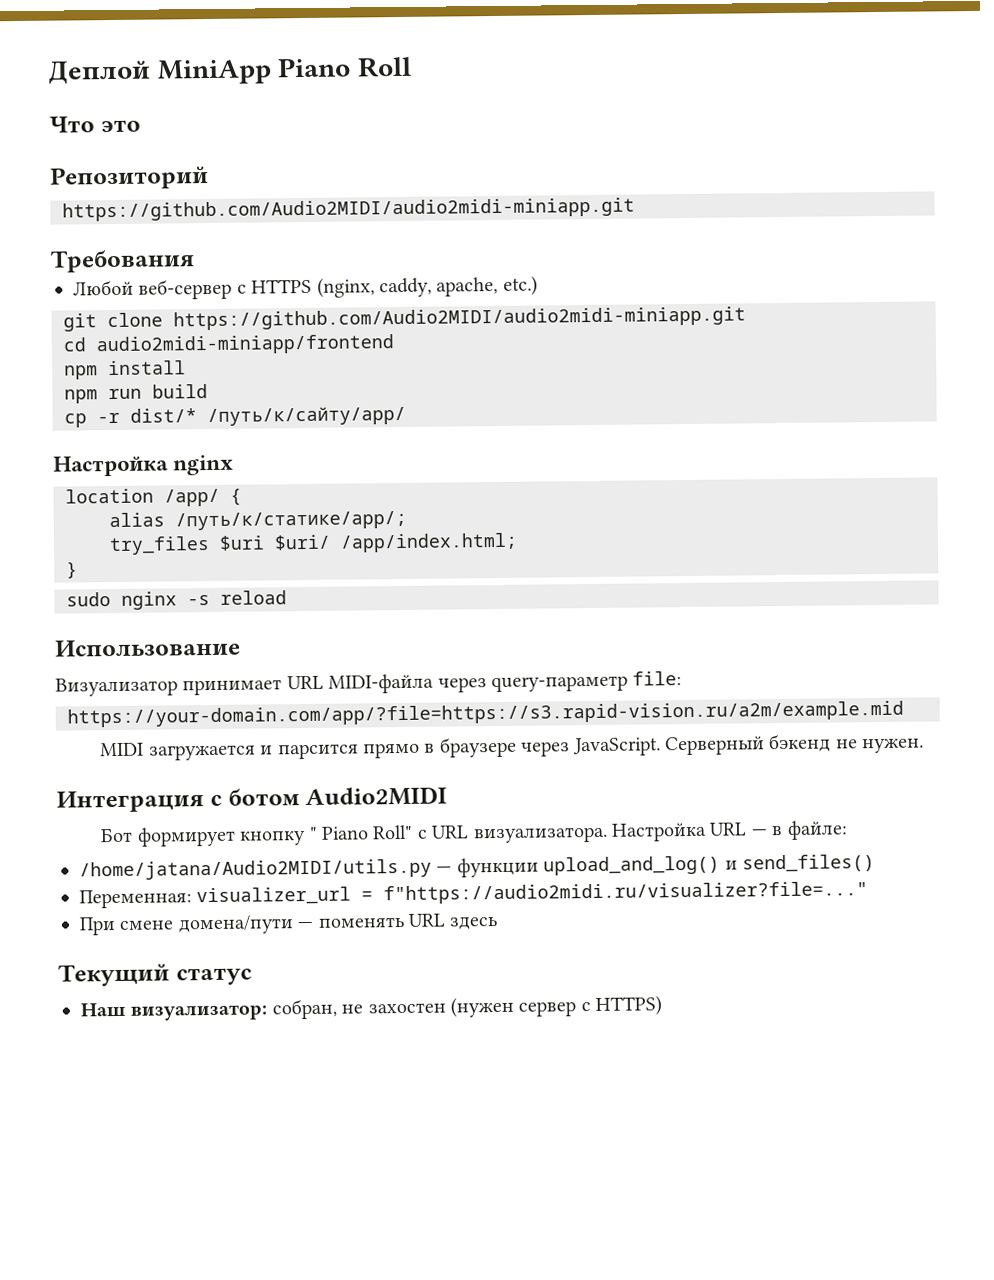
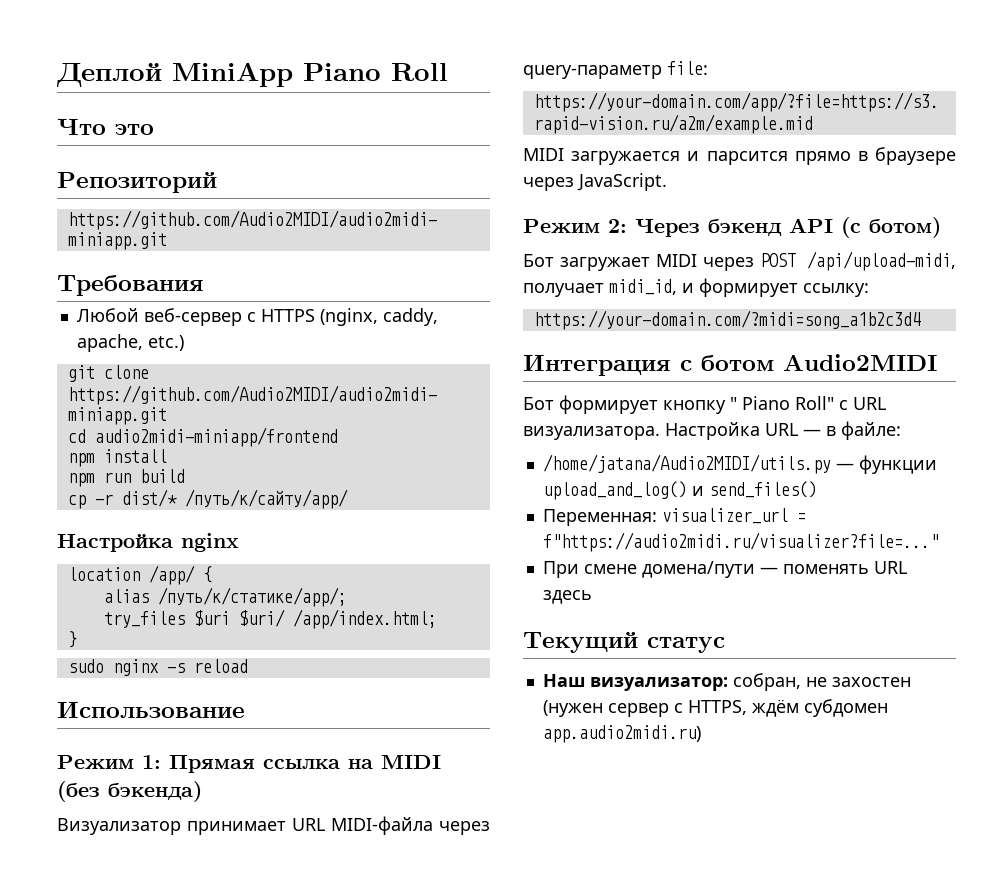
(241, 647) none -> [57,755,441,773] [57,781,202,802] // Режим 1: Прямая ссылка на MIDI (без бэкенда)
[664,733,925,756] Серверный бэкенд не нужен. -> [523,217,941,238] [523,251,956,271] [523,278,869,297] [533,310,921,330] // Режим 2: Через бэкенд API (с ботом) // Бот загружает MIDI через POST /api/upload-midi, получает midi_id, и формирует ссылку: // https://your-domain.com/?midi=song_a1b2c3d4
[595,995,663,1016] HTTPS) -> [687,699,888,717] [542,725,701,743] HTTPS, ждём субдомен app.audio2midi.ru)

